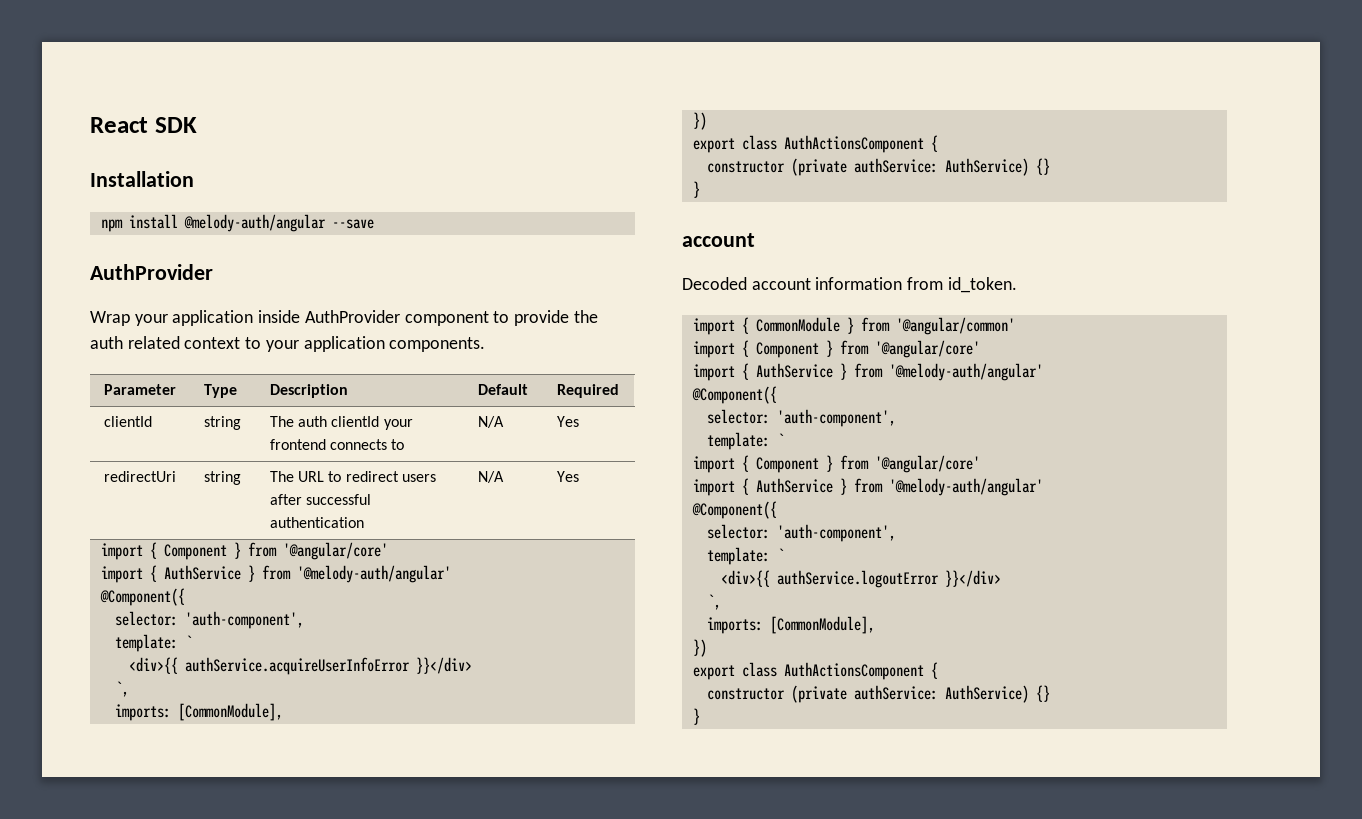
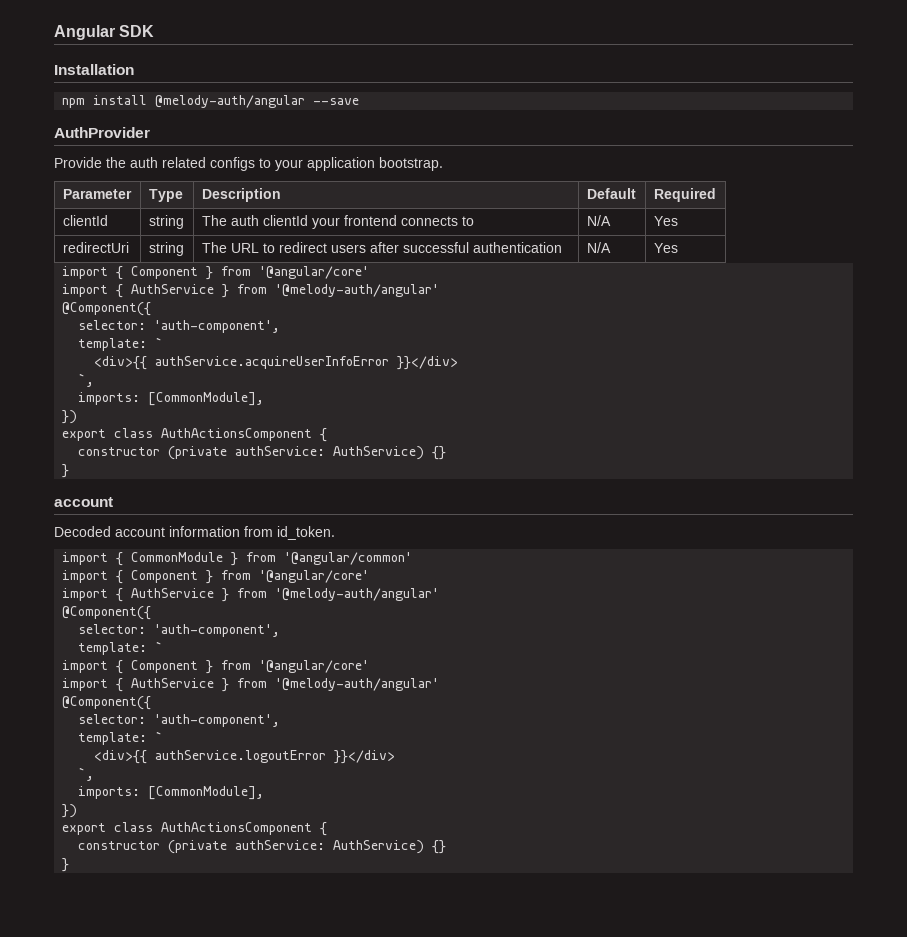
[90,117,148,133] React -> [54,25,115,40] Angular
[90,310,570,326] Wrap your application inside AuthProvider component to provide -> [54,157,102,168] Provide
[184,337,241,349] context -> [210,157,255,171] configs
[389,337,486,352] components. -> [379,157,443,171] bootstrap.

